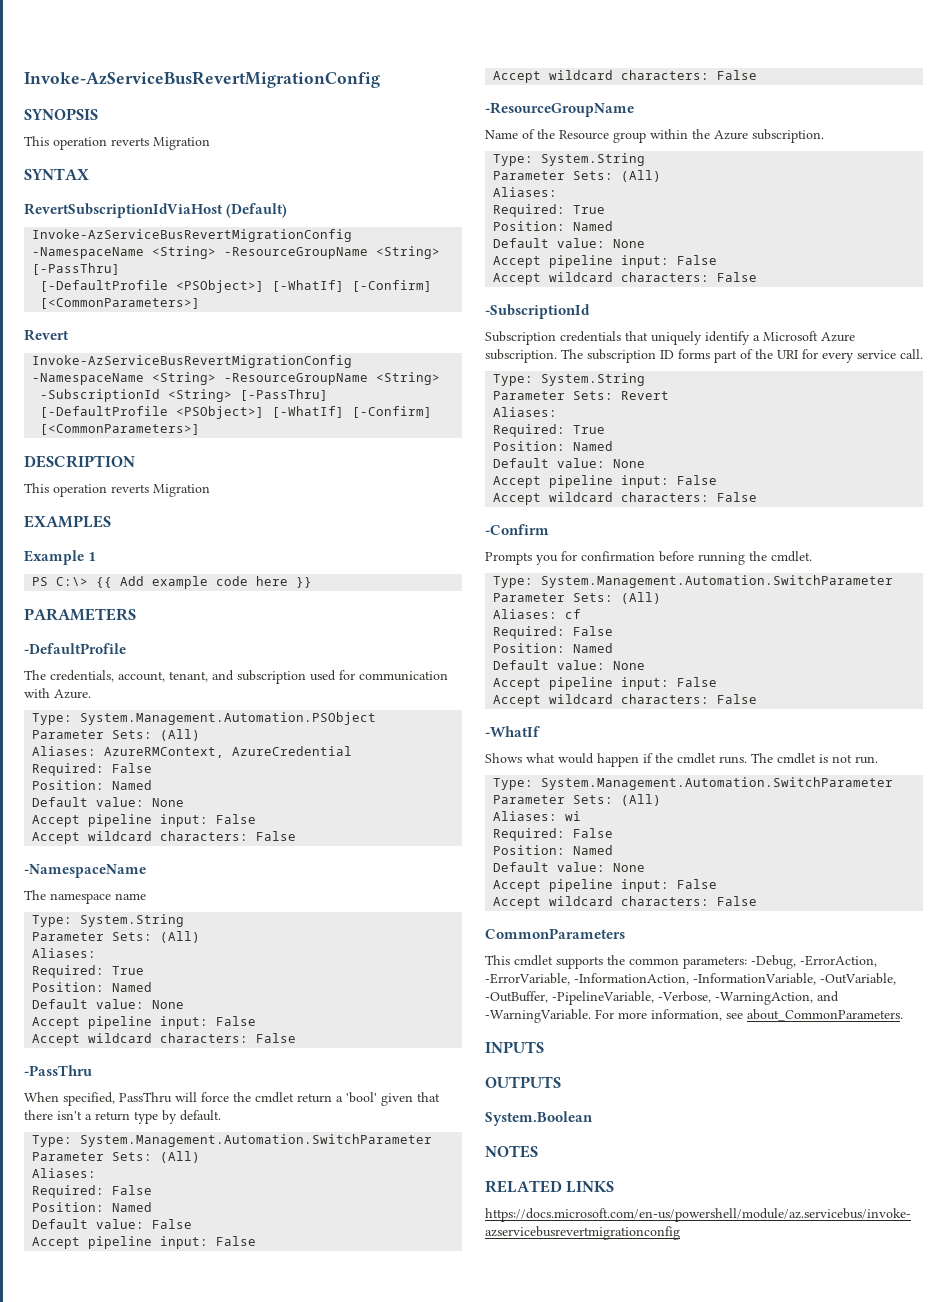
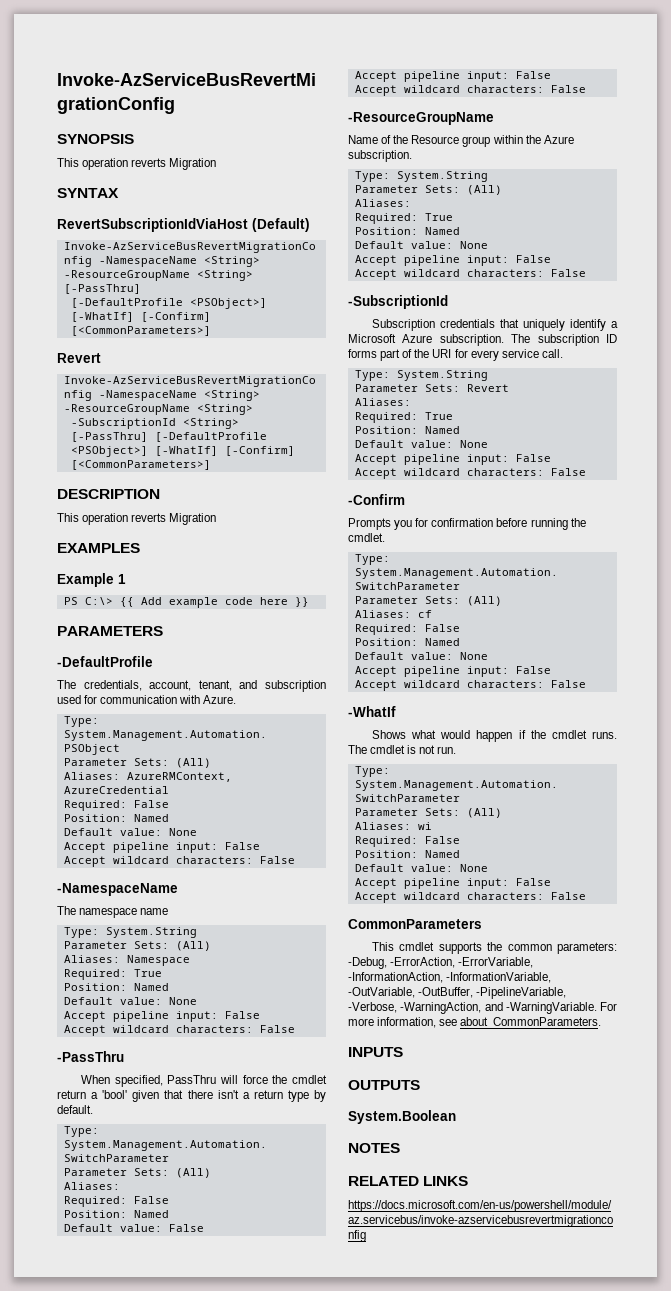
(97, 953) none -> [126,955,190,966] Namespace

